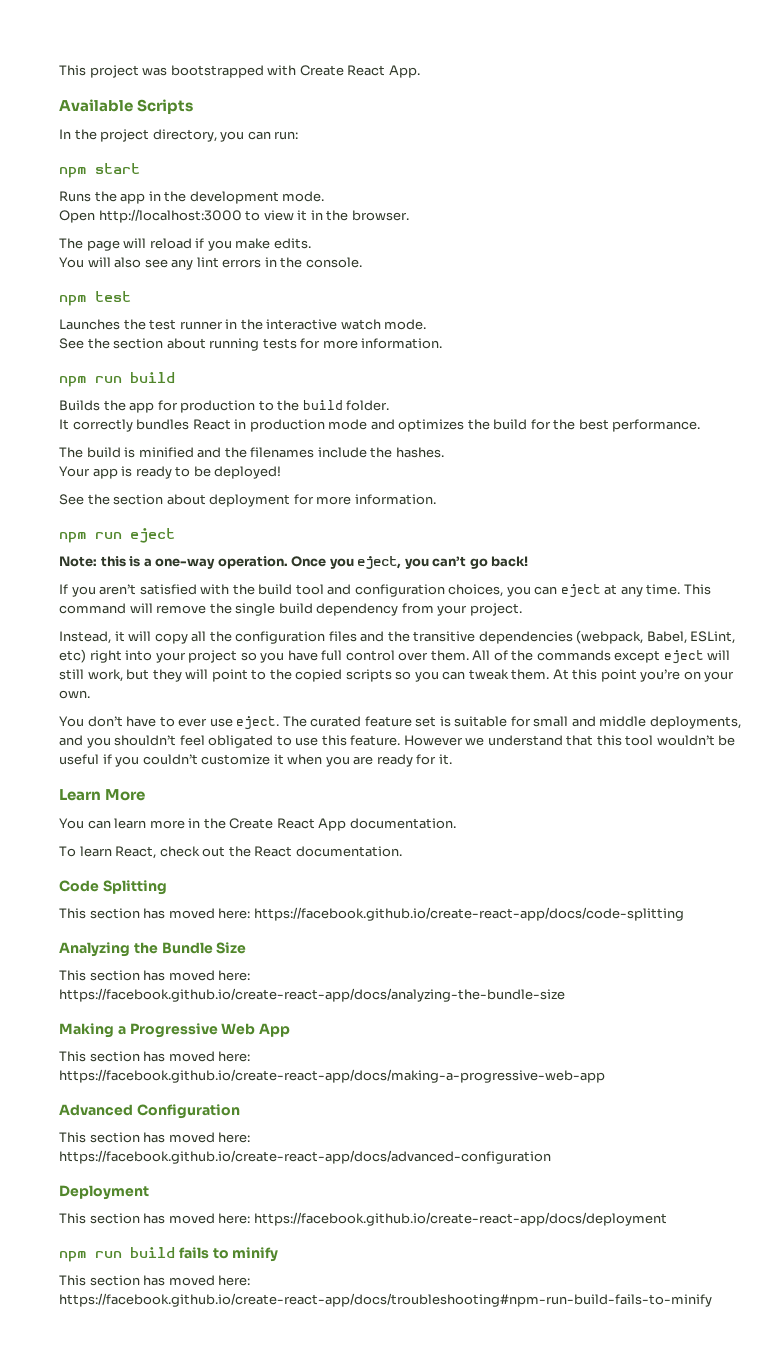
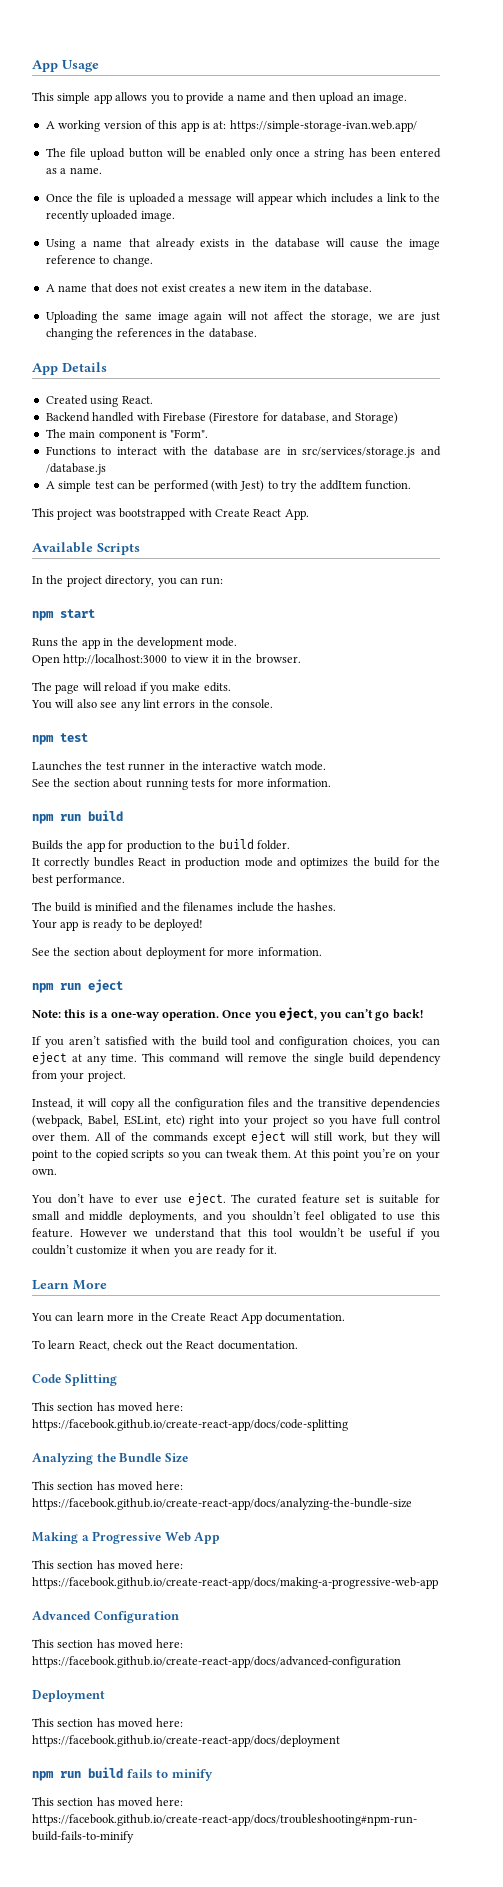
(59, 70) none -> [32,60,99,72] [32,92,407,104] [45,120,417,132] [45,148,441,160] [45,167,102,174] [45,193,440,205] [45,210,175,222] [45,238,440,250] [45,255,153,267] [45,283,373,293] [45,311,441,323] [45,328,257,340] [32,362,107,375] [45,395,153,407] [45,412,398,424] [45,429,209,441] [45,446,441,458] [45,463,106,475] [45,480,412,492] App Usage // This simple app allows you to provide a name and then upload an image. // A working version of this app is at: https://simple-storage-ivan.web.app/ // The file upload button will be enabled only once a string has been entered as a name. // Once the file is uploaded a message will appear which includes a link to the recently uploaded image. // Using a name that already exists in the database will cause the image reference to change. // A name that does not exist creates a new item in the database. // Uploading the same image again will not affect the storage, we are just changing the references in the database. // App Details // Created using React. // Backend handled with Firebase (Firestore for database, and Storage) // The main component is "Form". // Functions to interact with the database are in src/services/storage.js and /database.js // A simple test can be performed (with Jest) to try the addItem function. //

